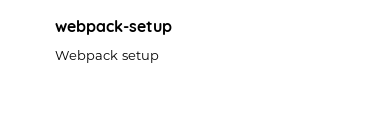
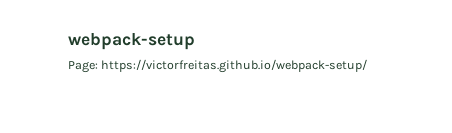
[55,50,159,63] Webpack setup -> [68,59,368,73] Page: https://victorfreitas.github.io/webpack-setup/

